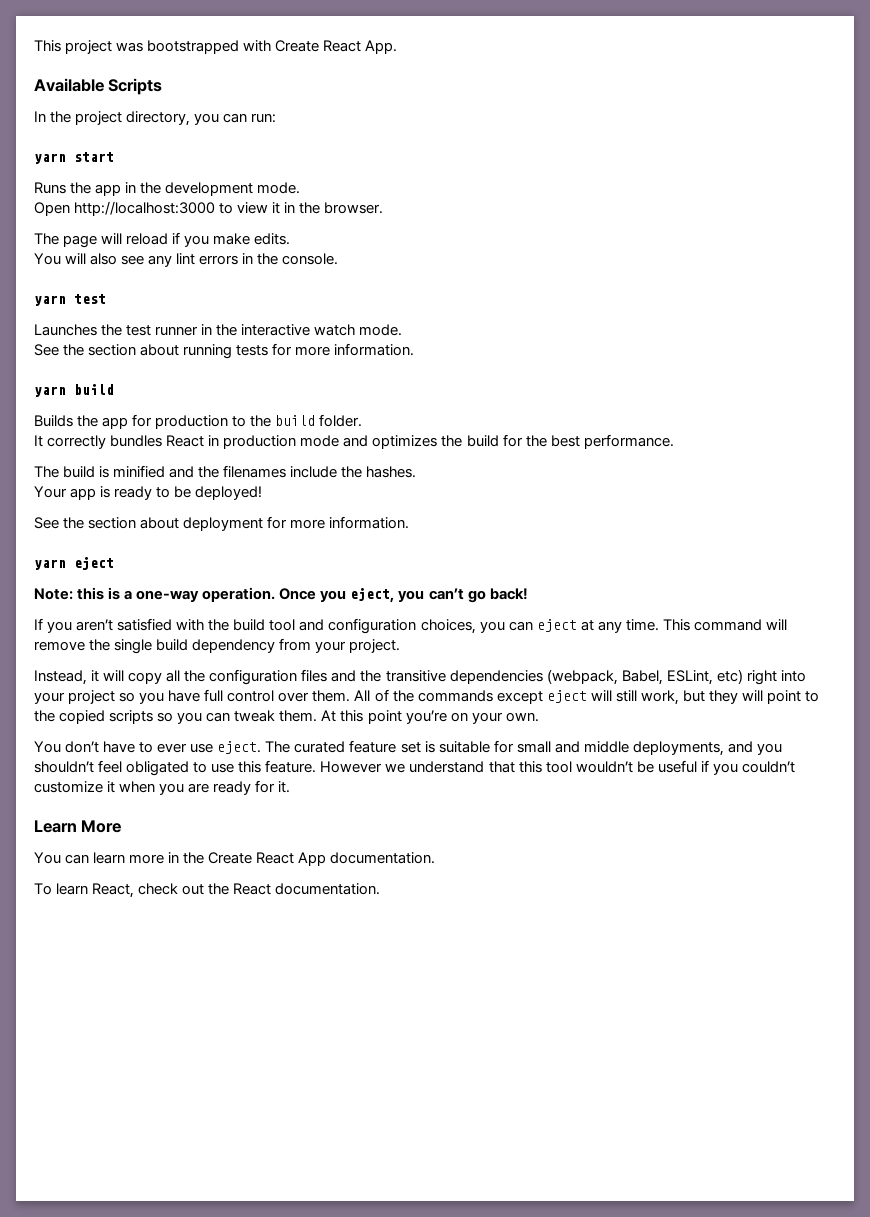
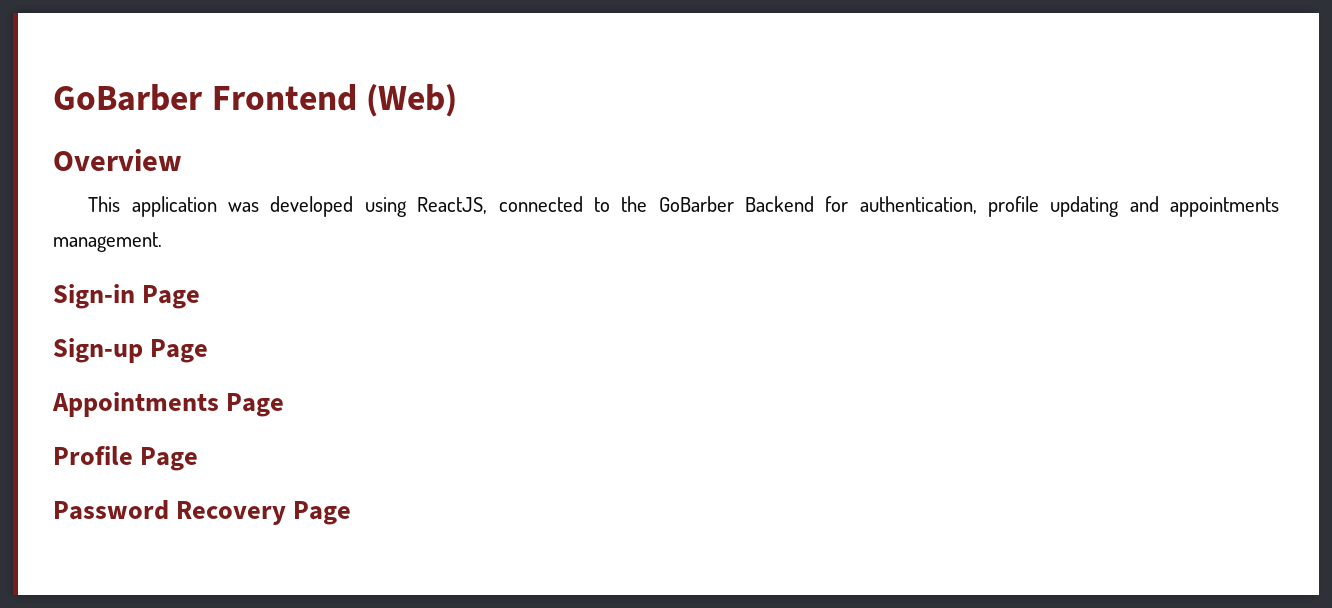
[34,40,398,54] [34,78,163,95] [34,111,277,126] [34,152,114,164] [34,182,301,196] [34,201,384,216] [34,232,291,248] [34,253,339,267] [34,294,106,306] [34,324,403,336] [34,343,415,359] [34,384,114,397] [34,414,363,429] [34,434,674,449] [34,465,417,478] [34,486,263,500] [34,516,410,531] [34,557,114,570] [34,587,528,603] [34,618,787,634] [34,638,401,654] [34,669,806,685] [34,689,820,705] [34,710,539,724] [34,740,782,756] [34,760,795,776] [34,780,291,795] [34,820,122,833] [34,852,436,866] [34,883,381,898] This project was bootstrapped with Create React App. // Available Scripts // In the project directory, you can run: // yarn start // Runs the app in the development mode. // Open http://localhost:3000 to view it in the browser. // The page will reload if you make edits. // You will also see any lint errors in the console. // yarn test // Launches the test runner in the interactive watch mode. // See the section about running tests for more information. // yarn build // Builds the app for production to the build folder. // It correctly bundles React in production mode and optimizes the build for the best performance. // The build is minified and the filenames include the hashes. // Your app is ready to be deployed! // See the section about deployment for more information. // yarn eject // Note: this is a one-way operation. Once you eject, you can’t go back! // If you aren’t satisfied with the build tool and configuration choices, you can eject at any time. This command will remove the single build dependency from your project. // Instead, it will copy all the configuration files and the transitive dependencies (webpack, Babel, ESLint, etc) right into your project so you have full control over them. All of the commands except eject will still work, but they will point to the copied scripts so you can tweak them. At this point you’re on your own. // You don’t have to ever use eject. The curated feature set is suitable for small and middle deployments, and you shouldn’t feel obligated to use this feature. However we understand that this tool wouldn’t be useful if you couldn’t customize it when you are ready for it. // Learn More // You can learn more in the Create React App documentation. // To learn React, check out the React documentation. -> [53,84,458,117] [53,149,182,171] [88,196,1279,217] [53,232,162,252] [53,284,201,309] [53,338,209,363] [52,392,285,417] [53,446,199,471] [53,500,352,525] GoBarber Frontend (Web) // Overview // This application was developed using ReactJS, connected to the GoBarber Backend for authentication, profile updating and appointments management. // Sign-in Page // Sign-up Page // Appointments Page // Profile Page // Password Recovery Page

